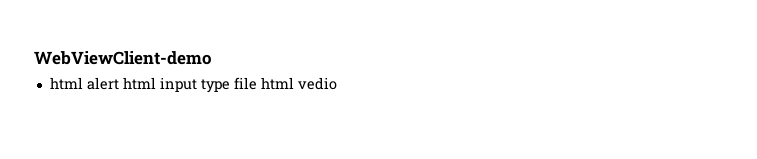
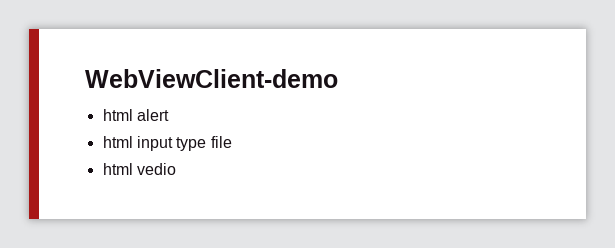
(119, 83) none -> (169, 115) //
(257, 83) none -> (232, 142) //

